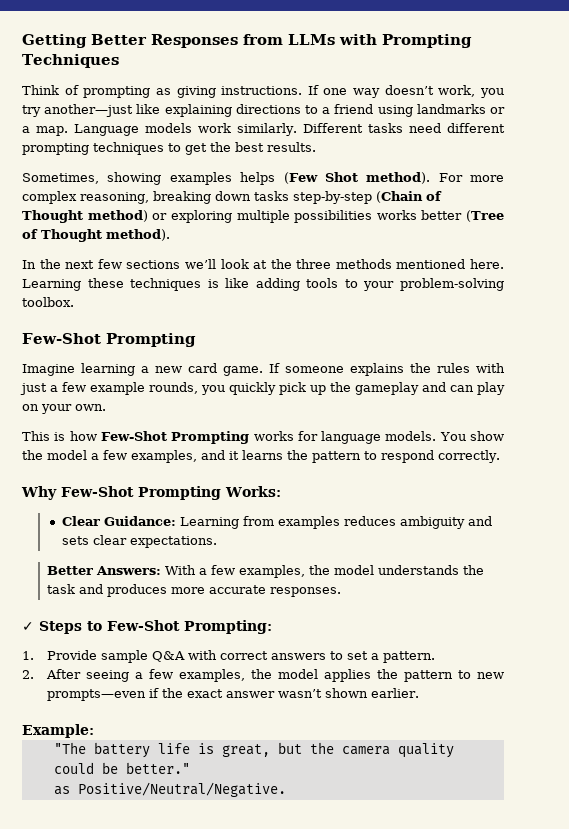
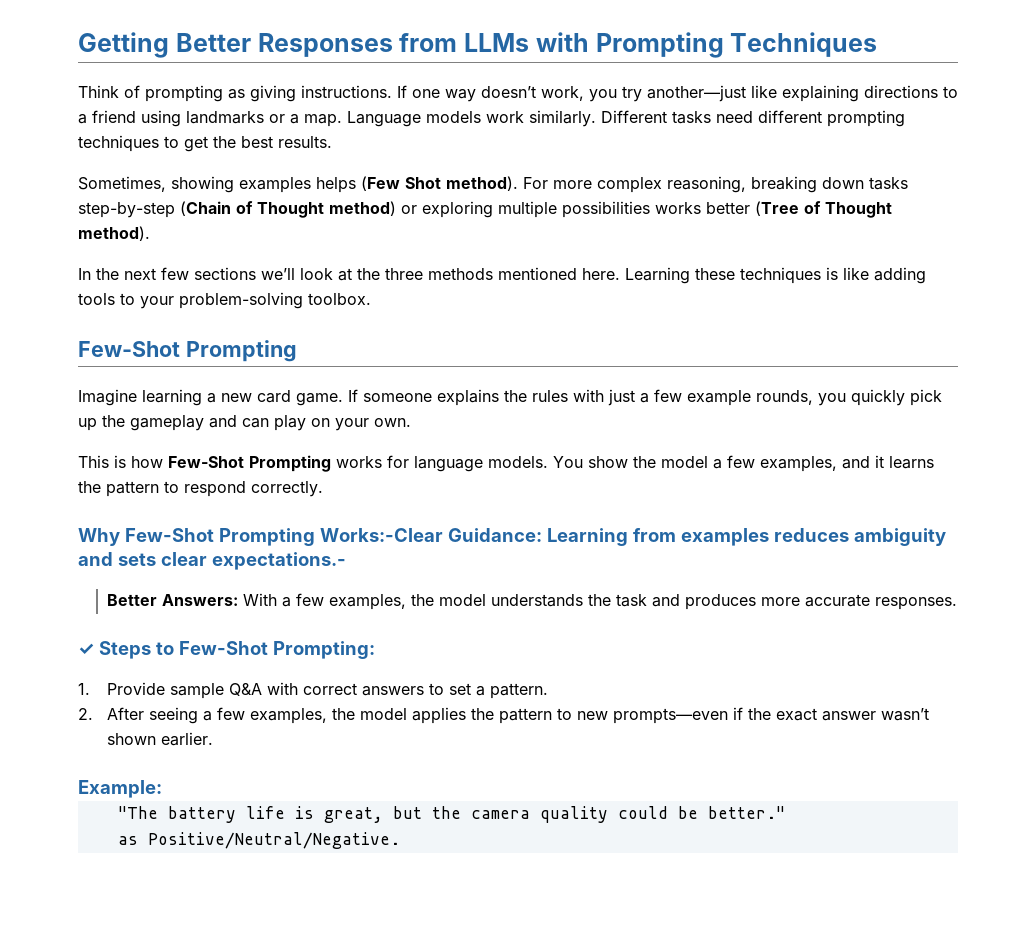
[225,486,281,497] [61,516,100,526] Works: // Clear -> [319,528,443,542] Works:-Clear
[129,536,217,548] expectations. -> [211,552,346,570] expectations.-

